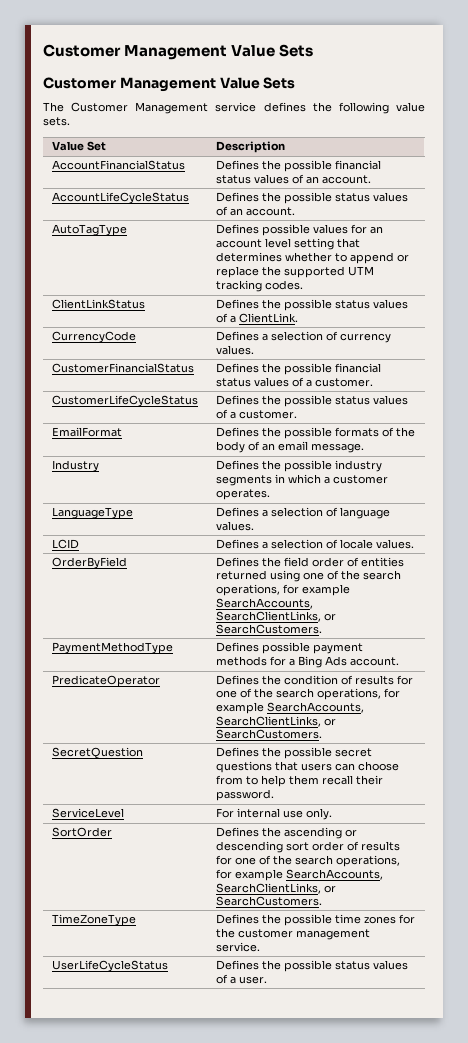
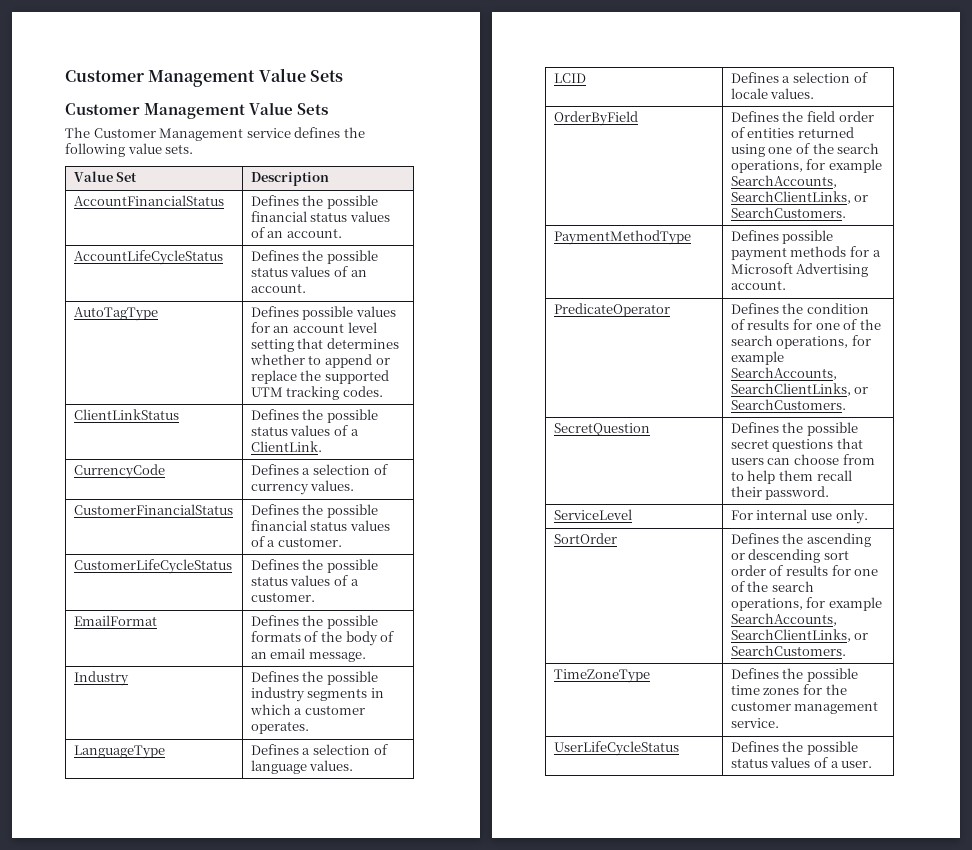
[297,656,347,668] Bing Ads -> [730,263,869,277] Microsoft Advertising

